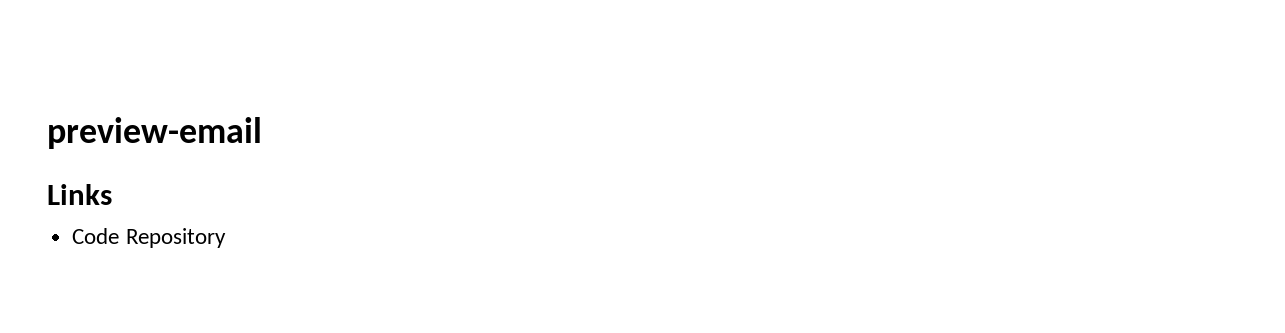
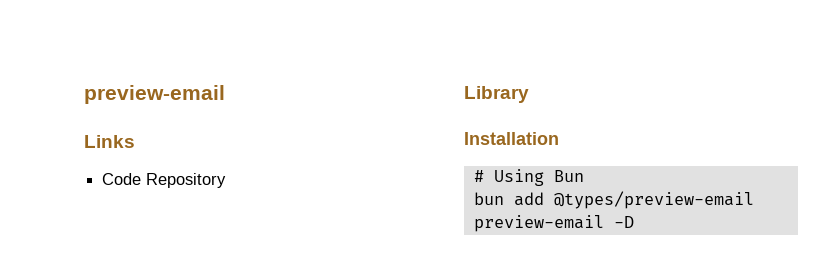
(226, 238) none -> [464,86,529,103] [464,132,559,145] [473,169,584,186] [473,191,754,209] [473,215,634,232] // Library // Installation // # Using Bun // bun add @types/preview-email preview-email -D

